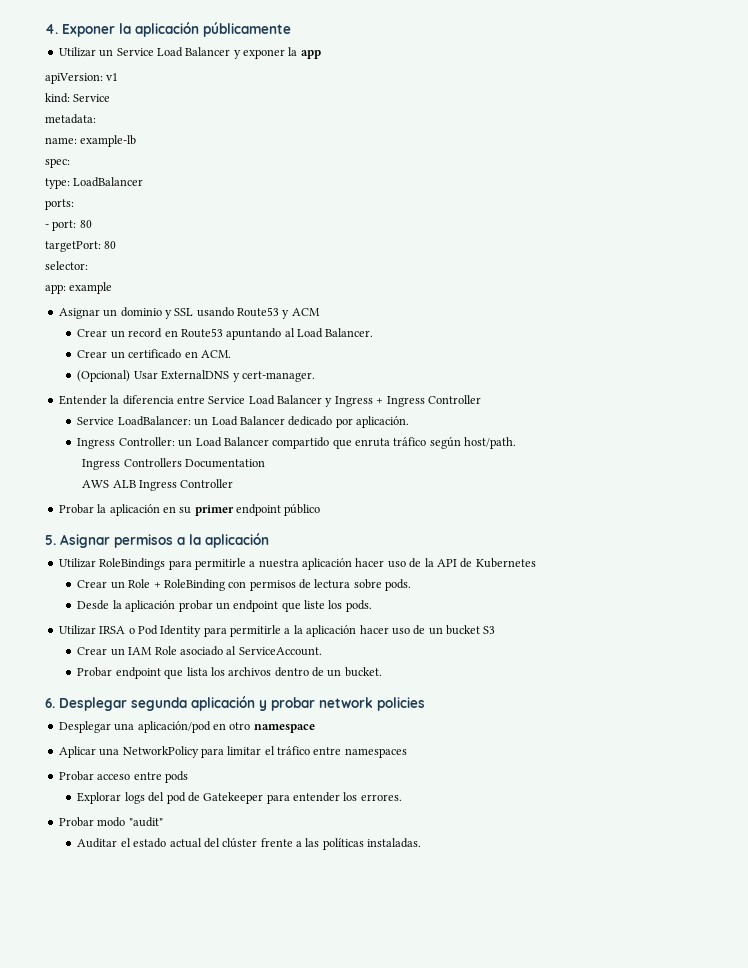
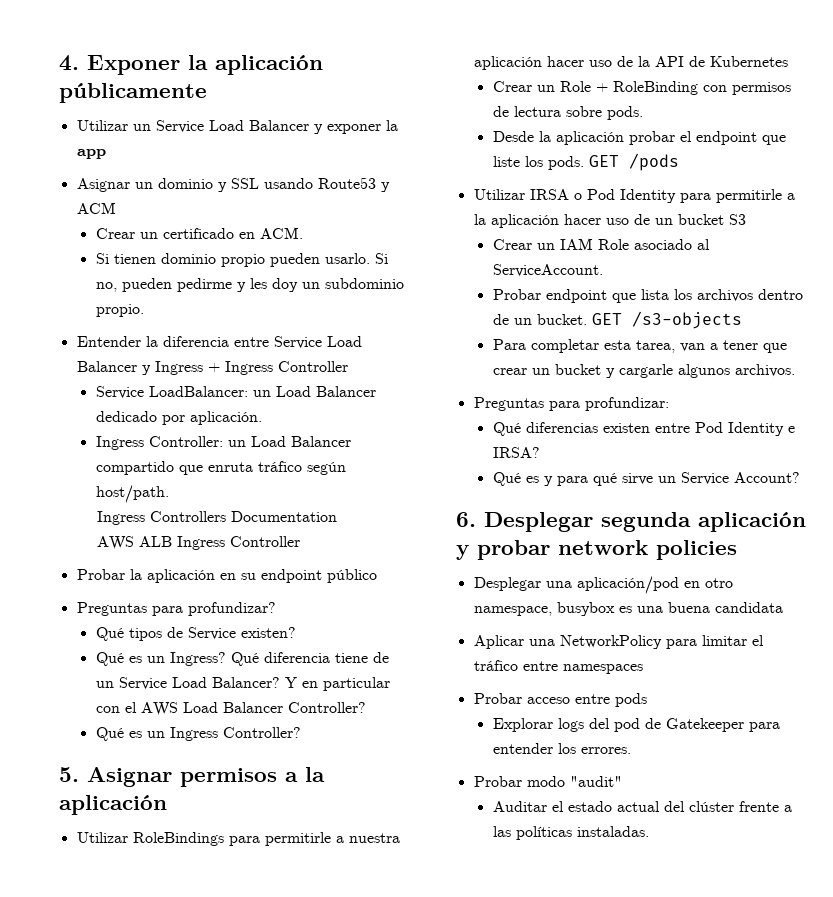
[45,73,119,84] [45,93,111,103] [45,114,96,124] [45,135,137,147] [45,158,70,168] [45,177,144,189] [45,199,74,210] [45,220,92,231] [45,241,117,252] [45,261,88,270] [45,282,113,294] // apiVersion: v1 // kind: Service // metadata: // name: example-lb // spec: // type: LoadBalancer // ports: // - port: 80 // targetPort: 80 // selector: // app: example -> (106, 154) none
[77,328,374,340] // Crear un record en Route53 apuntando al Load Balancer. -> (116, 208) none
[77,370,315,382] (Opcional) Usar ExternalDNS y cert-manager. -> [95,253,388,267] [95,278,404,292] [95,304,144,317] Si tienen dominio propio pueden usarlo. Si no, pueden pedirme y les doy un subdominio propio.
[194,505,234,516] primer -> (256, 576) none
(321, 509) none -> [76,602,276,616] [95,627,296,641] [95,652,389,666] [95,677,390,691] [95,702,366,716] [95,727,301,741] // Preguntas para profundizar? // Qué tipos de Service existen? // Qué es un Ingress? Qué diferencia tiene de un Service Load Balancer? Y en particular con el AWS Load Balancer Controller? // Qué es un Ingress Controller?
[215,602,230,610] un -> [679,131,692,142] el
(372, 606) none -> [588,153,679,171] GET /pods
(382, 672) none -> [591,311,742,329] [492,339,787,353] [492,364,795,378] [473,397,669,411] [492,422,795,436] [492,447,540,458] [492,472,800,486] GET /s3-objects // Para completar esta tarea, van a tener que crear un bucket y cargarle algunos archivos. // Preguntas para profundizar: // Qué diferencias existen entre Pod Identity e IRSA? // Qué es y para qué sirve un Service Account?
[253,724,315,733] namespace -> [473,602,783,616] namespace, busybox es una buena candidata

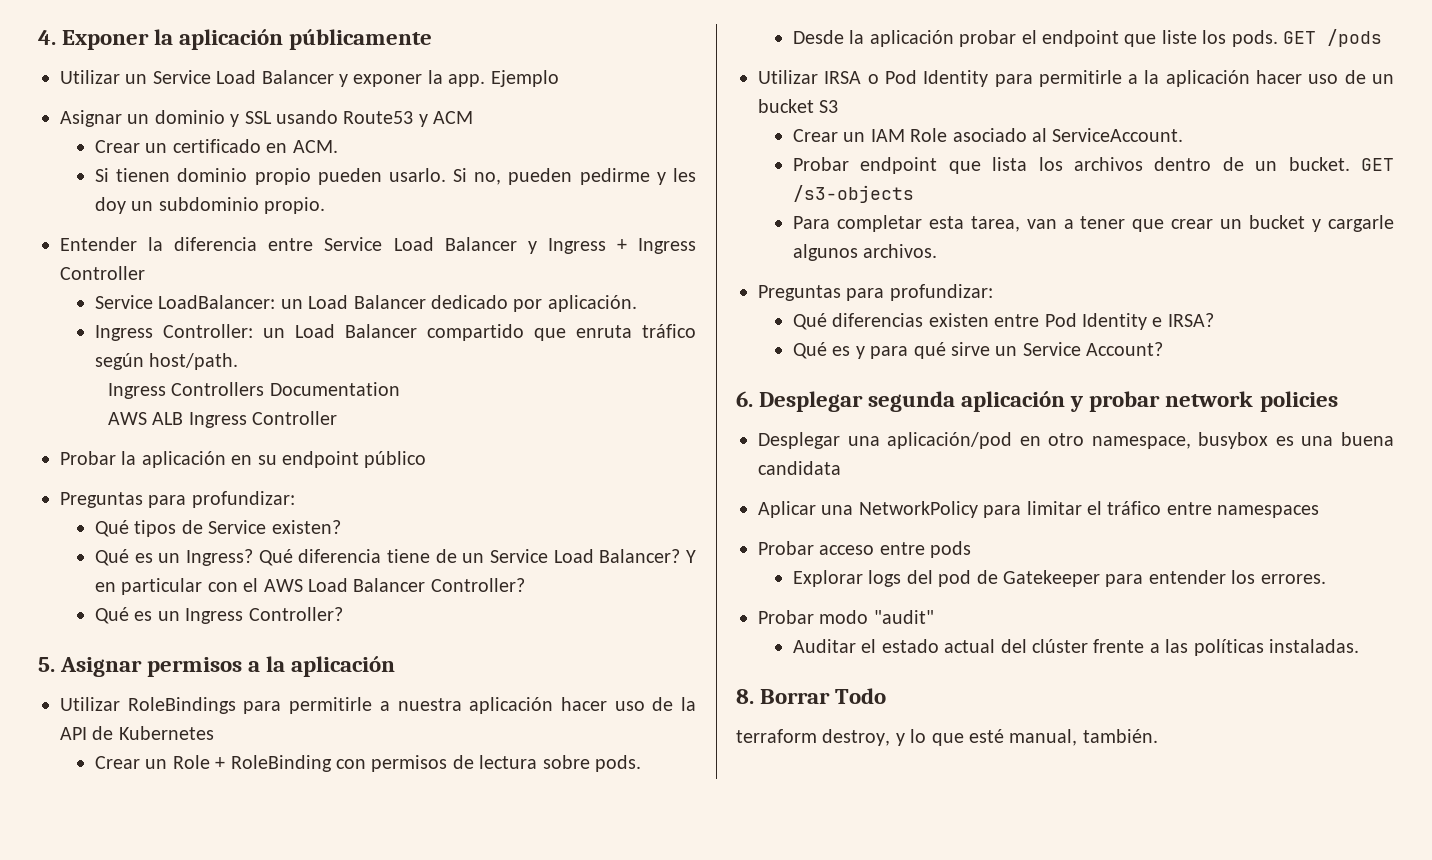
[76,149,106,159] app -> [448,70,559,87] app. Ejemplo
[187,602,276,616] profundizar? -> [191,491,295,508] profundizar:
(649, 831) none -> [736,688,887,704] [736,729,1158,746] // 8. Borrar Todo // terraform destroy, y lo que esté manual, también.

